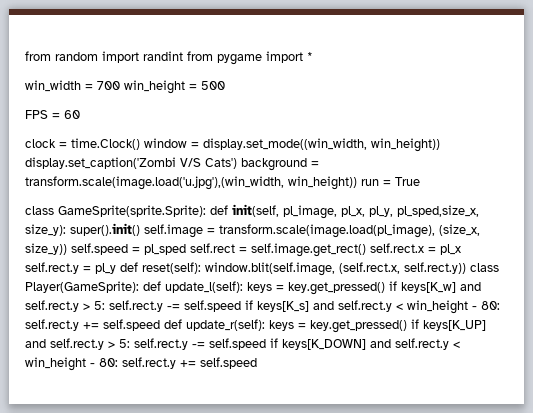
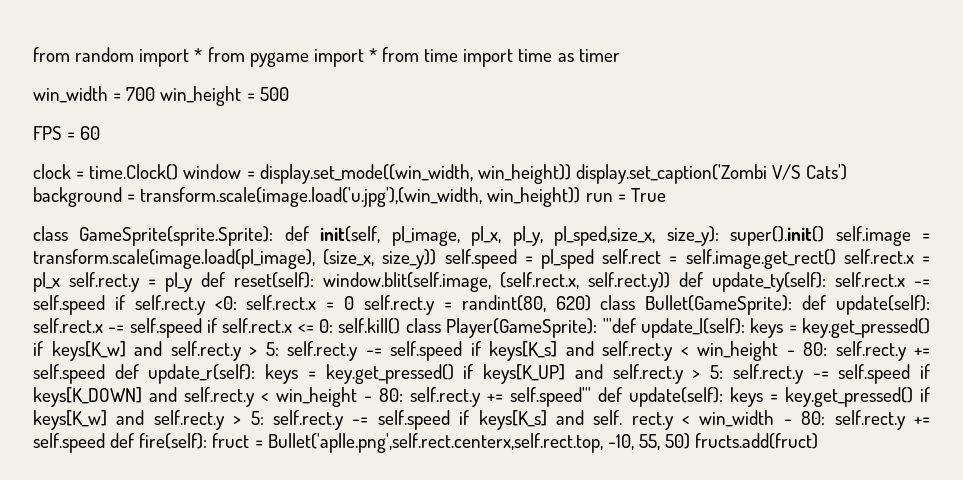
[143,51,183,61] randint -> [194,48,203,62] *
(313, 56) none -> [382,47,620,67] from time import time as timer
(466, 268) none -> [678,272,930,292] [33,295,930,315] [33,318,401,338] def update_ty(self): self.rect.x -= self.speed if self.rect.y <0: self.rect.x = 0 self.rect.y = randint(80, 620) class Bullet(GameSprite): def update(self): self.rect.x -= self.speed if self.rect.x <= 0: self.kill()
[143,281,161,291] def -> [602,318,636,333] '''def
[200,357,257,369] self.speed -> [509,387,930,407] [33,410,930,430] [33,433,819,453] self.speed''' def update(self): keys = key.get_pressed() if keys[K_w] and self.rect.y > 5: self.rect.y -= self.speed if keys[K_s] and self. rect.y < win_width - 80: self.rect.y += self.speed def fire(self): fruct = Bullet('aplle.png',self.rect.centerx,self.rect.top, -10, 55, 50) fructs.add(fruct)

